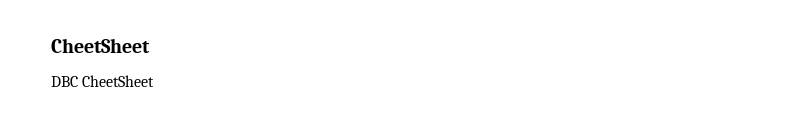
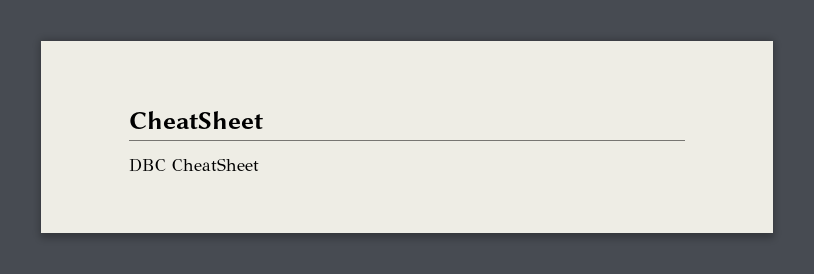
[51,38,150,53] CheetSheet -> [129,111,263,129] CheatSheet
[82,75,155,87] CheetSheet -> [172,158,259,171] CheatSheet

